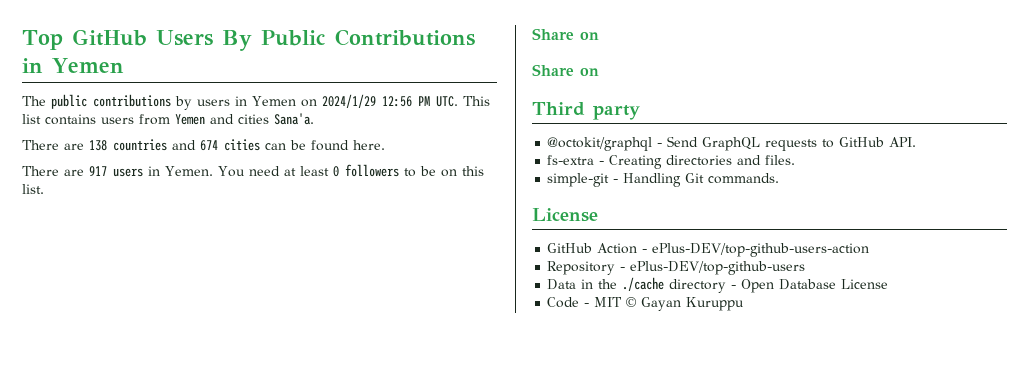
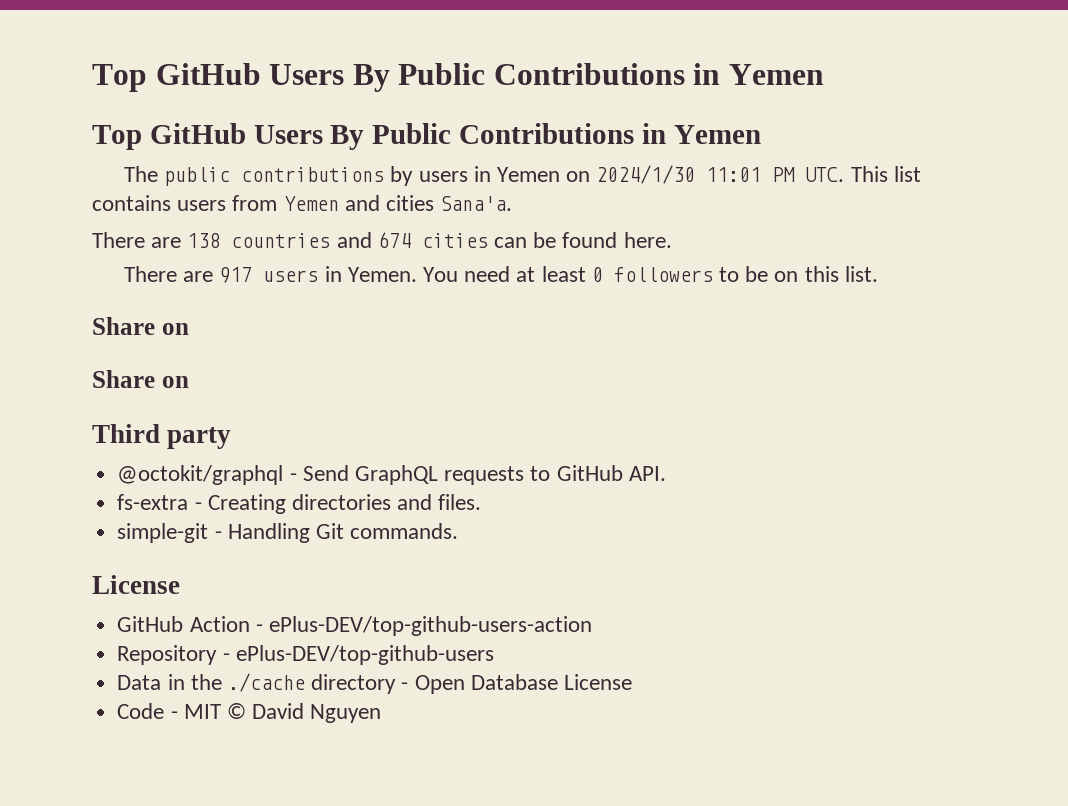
[22,29,475,51] [22,58,124,73] Top GitHub Users By Public Contributions in Yemen -> [92,63,824,92] [92,123,761,150] Top GitHub Users By Public Contributions in Yemen // Top GitHub Users By Public Contributions in Yemen
[321,94,412,108] 2024/1/29 12:56 -> [596,165,762,184] 2024/1/30 11:01
[641,297,745,311] Gayan Kuruppu -> [252,703,382,723] David Nguyen

